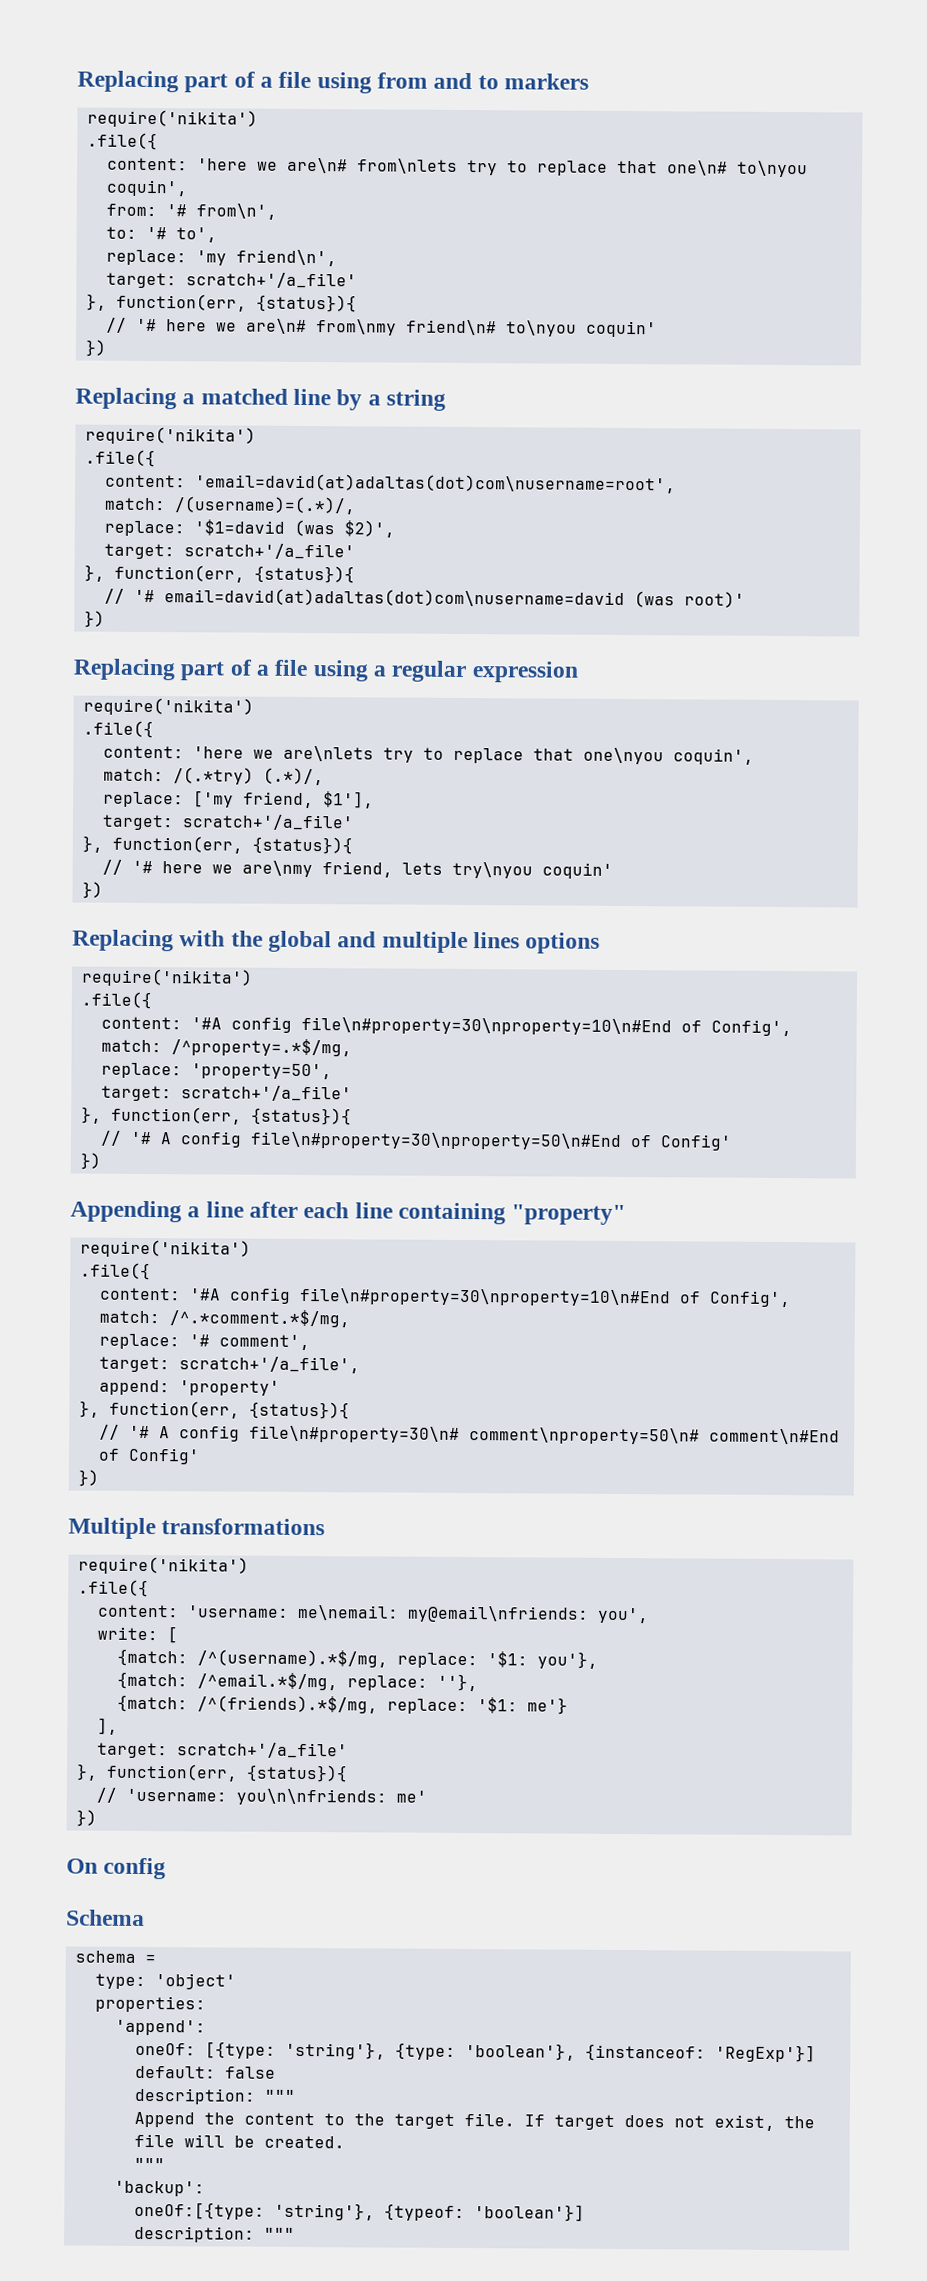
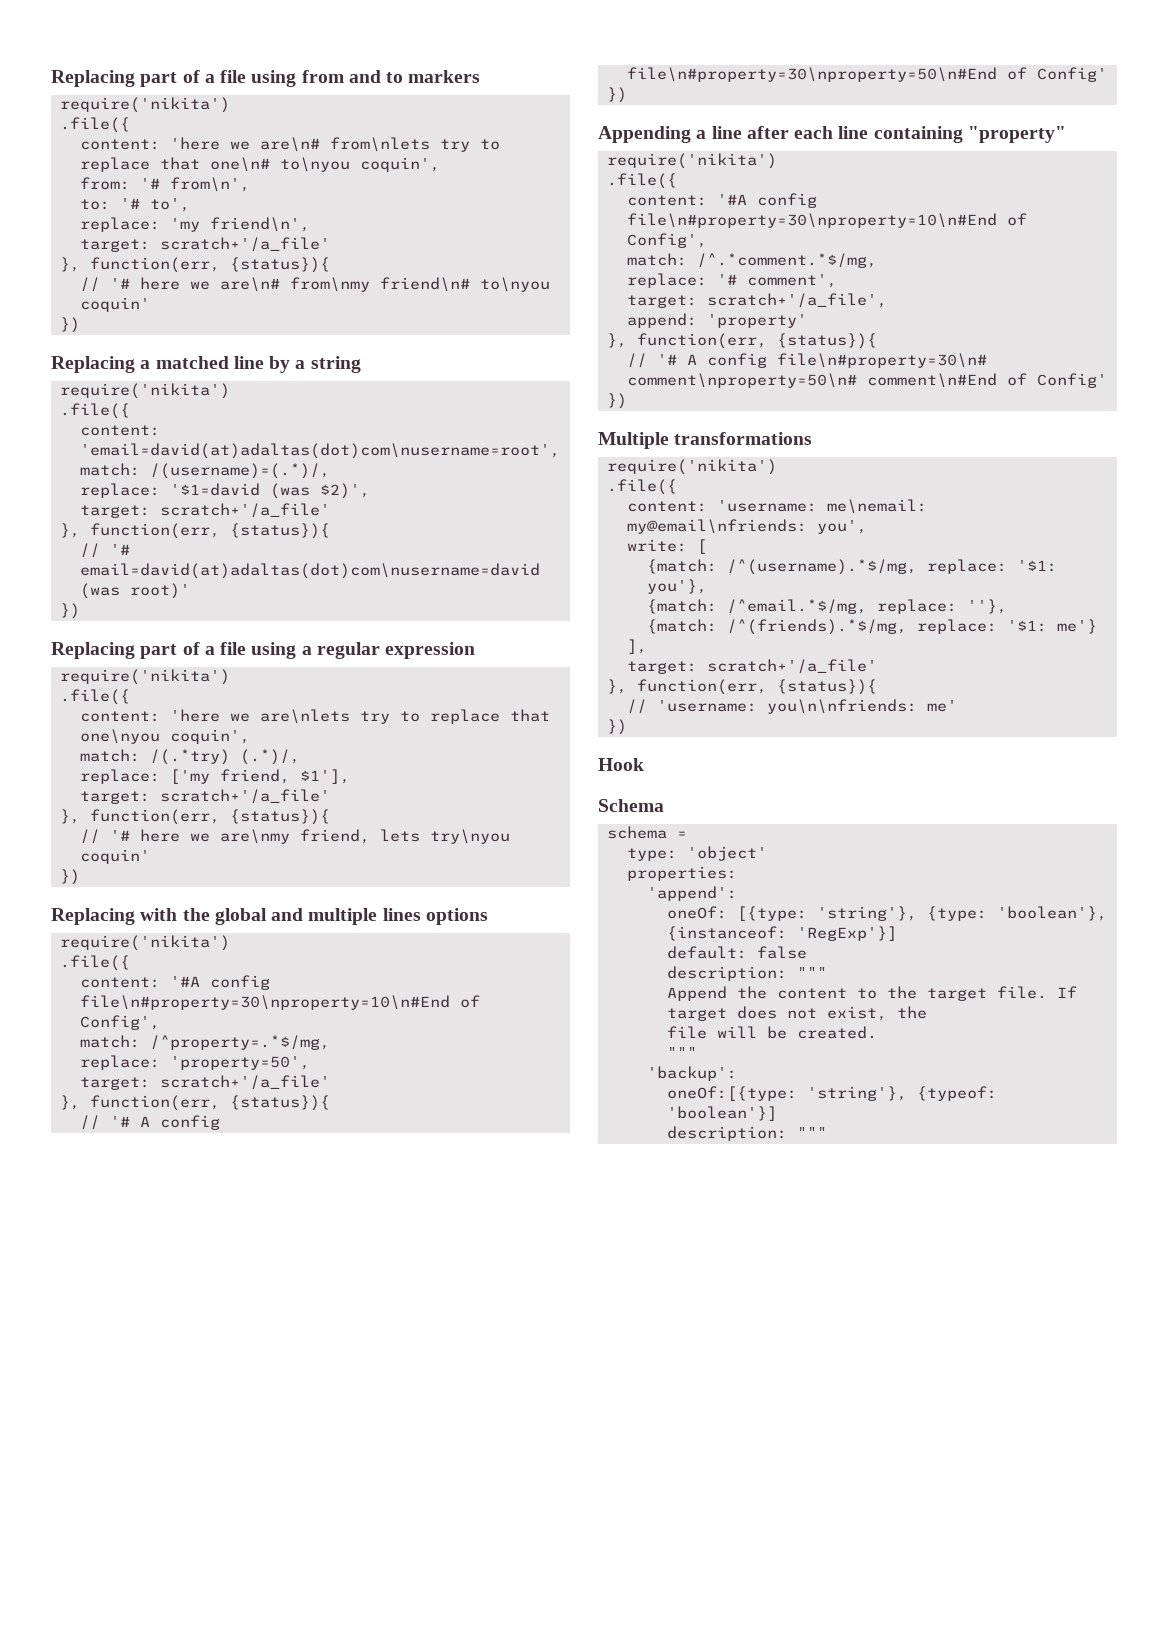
[66,1857,167,1880] On config -> [598,758,644,771] Hook

